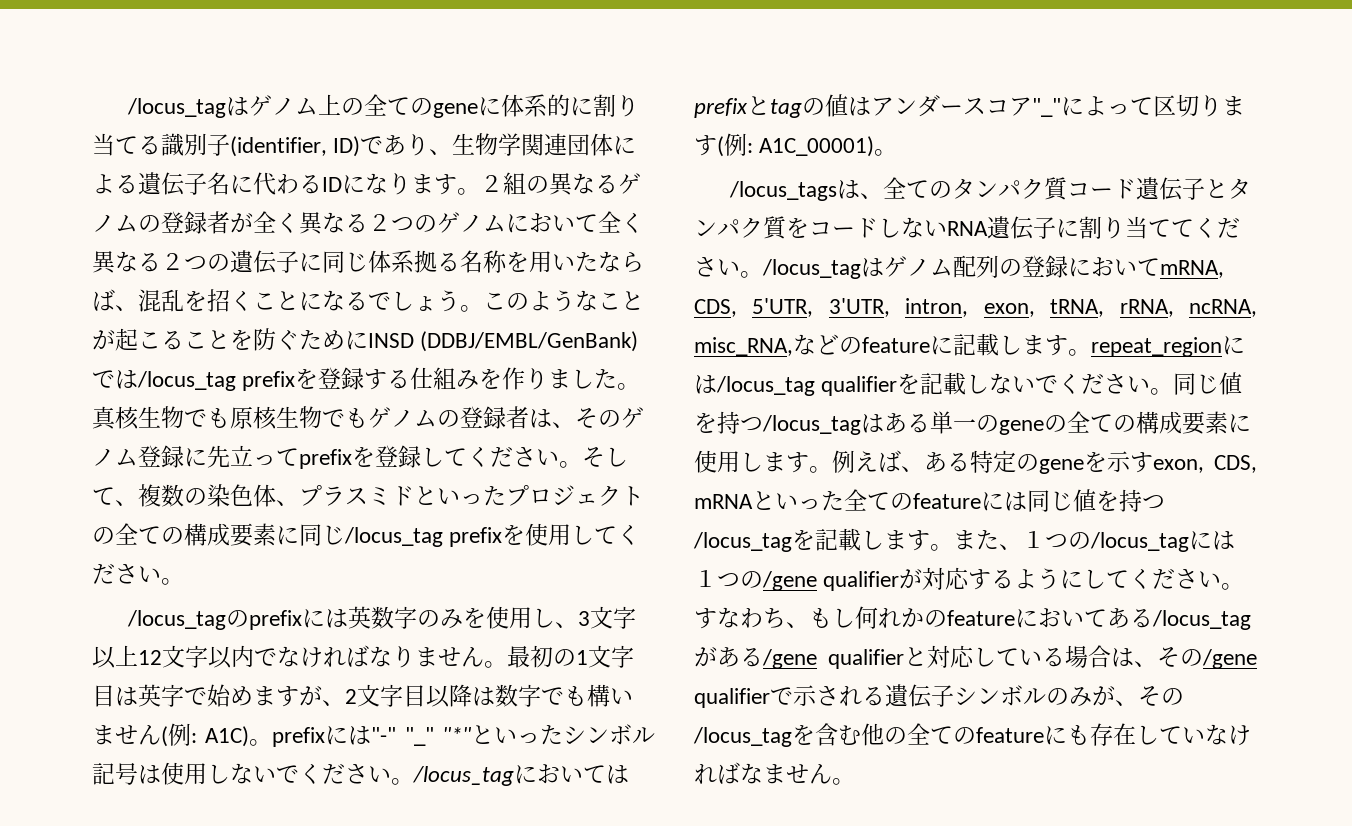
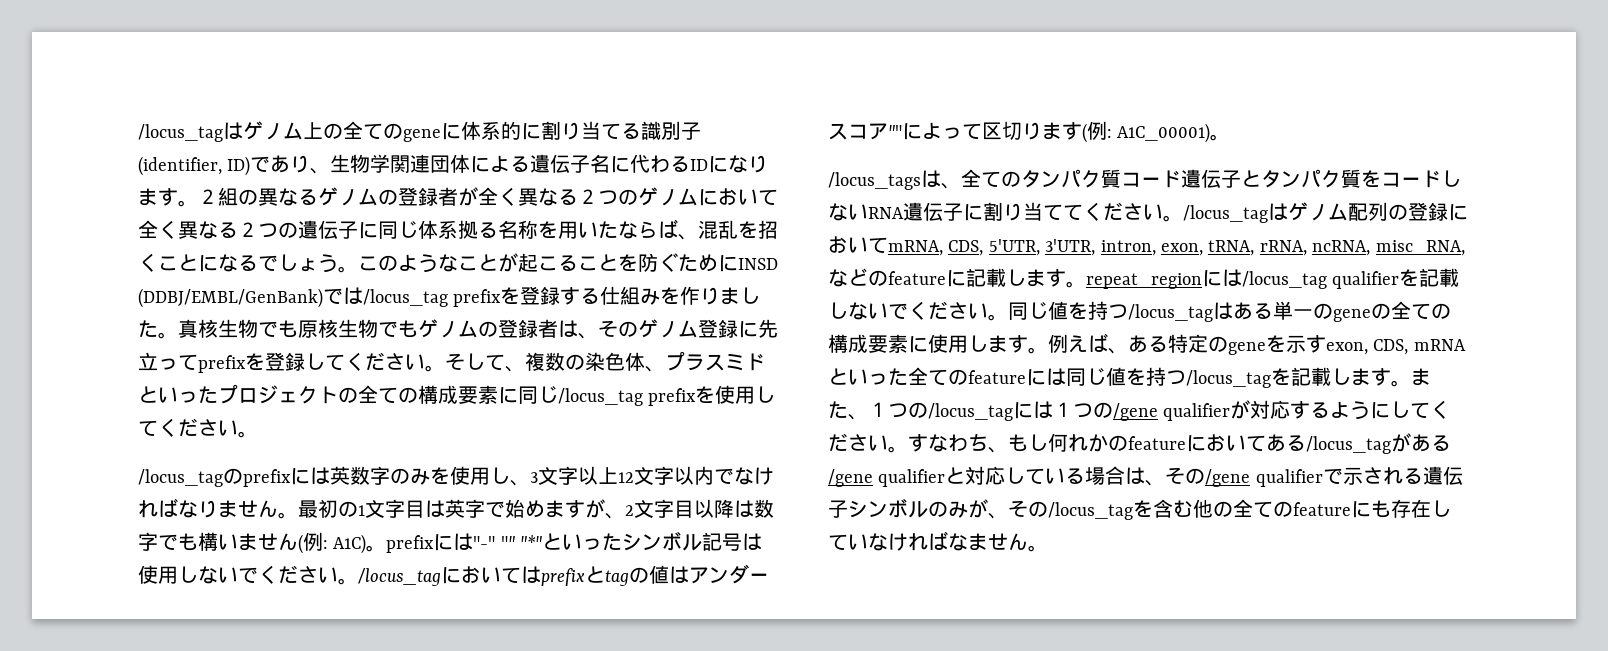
[404,727,434,746] "_" -> [500,536,515,549] ""
[1032,98,1061,117] "_" -> [888,125,902,138] ""

